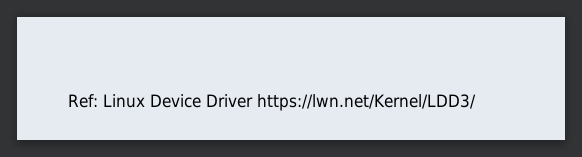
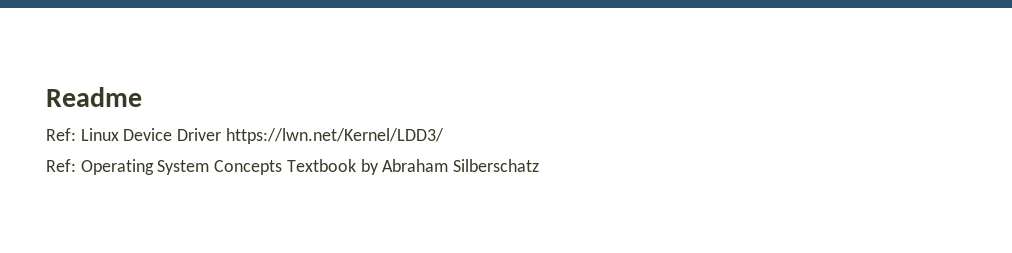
(68, 101) none -> [46,87,142,107] Readme //
(476, 102) none -> [46,159,540,175] // Ref: Operating System Concepts Textbook by Abraham Silberschatz

